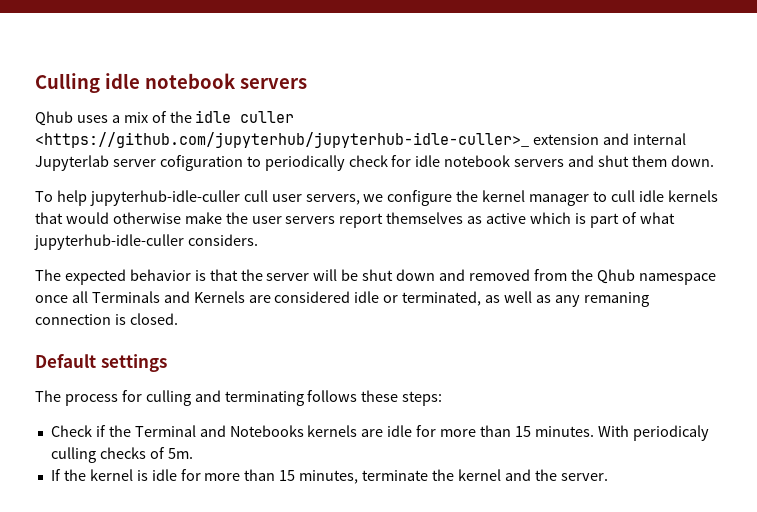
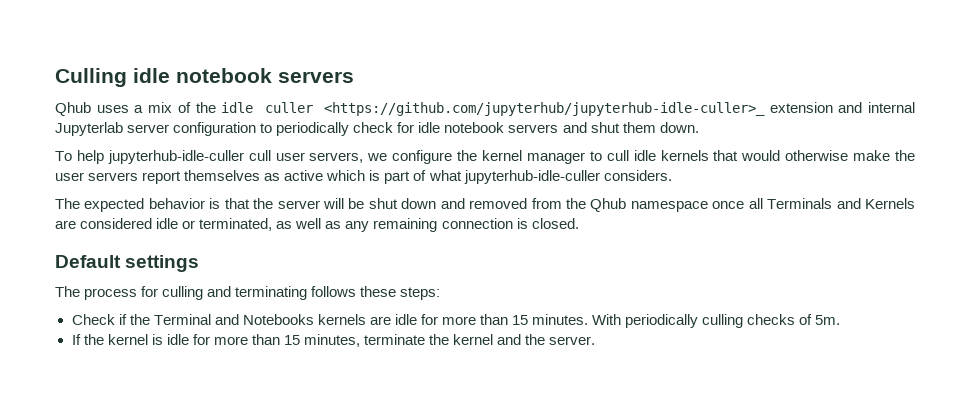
[159,155,243,171] cofiguration -> [173,122,257,136] configuration
[583,292,649,307] remaning -> [373,218,438,232] remaining
[632,425,709,441] periodicaly -> [625,314,699,328] periodically

